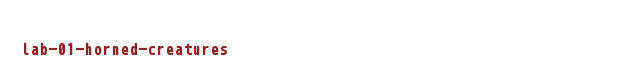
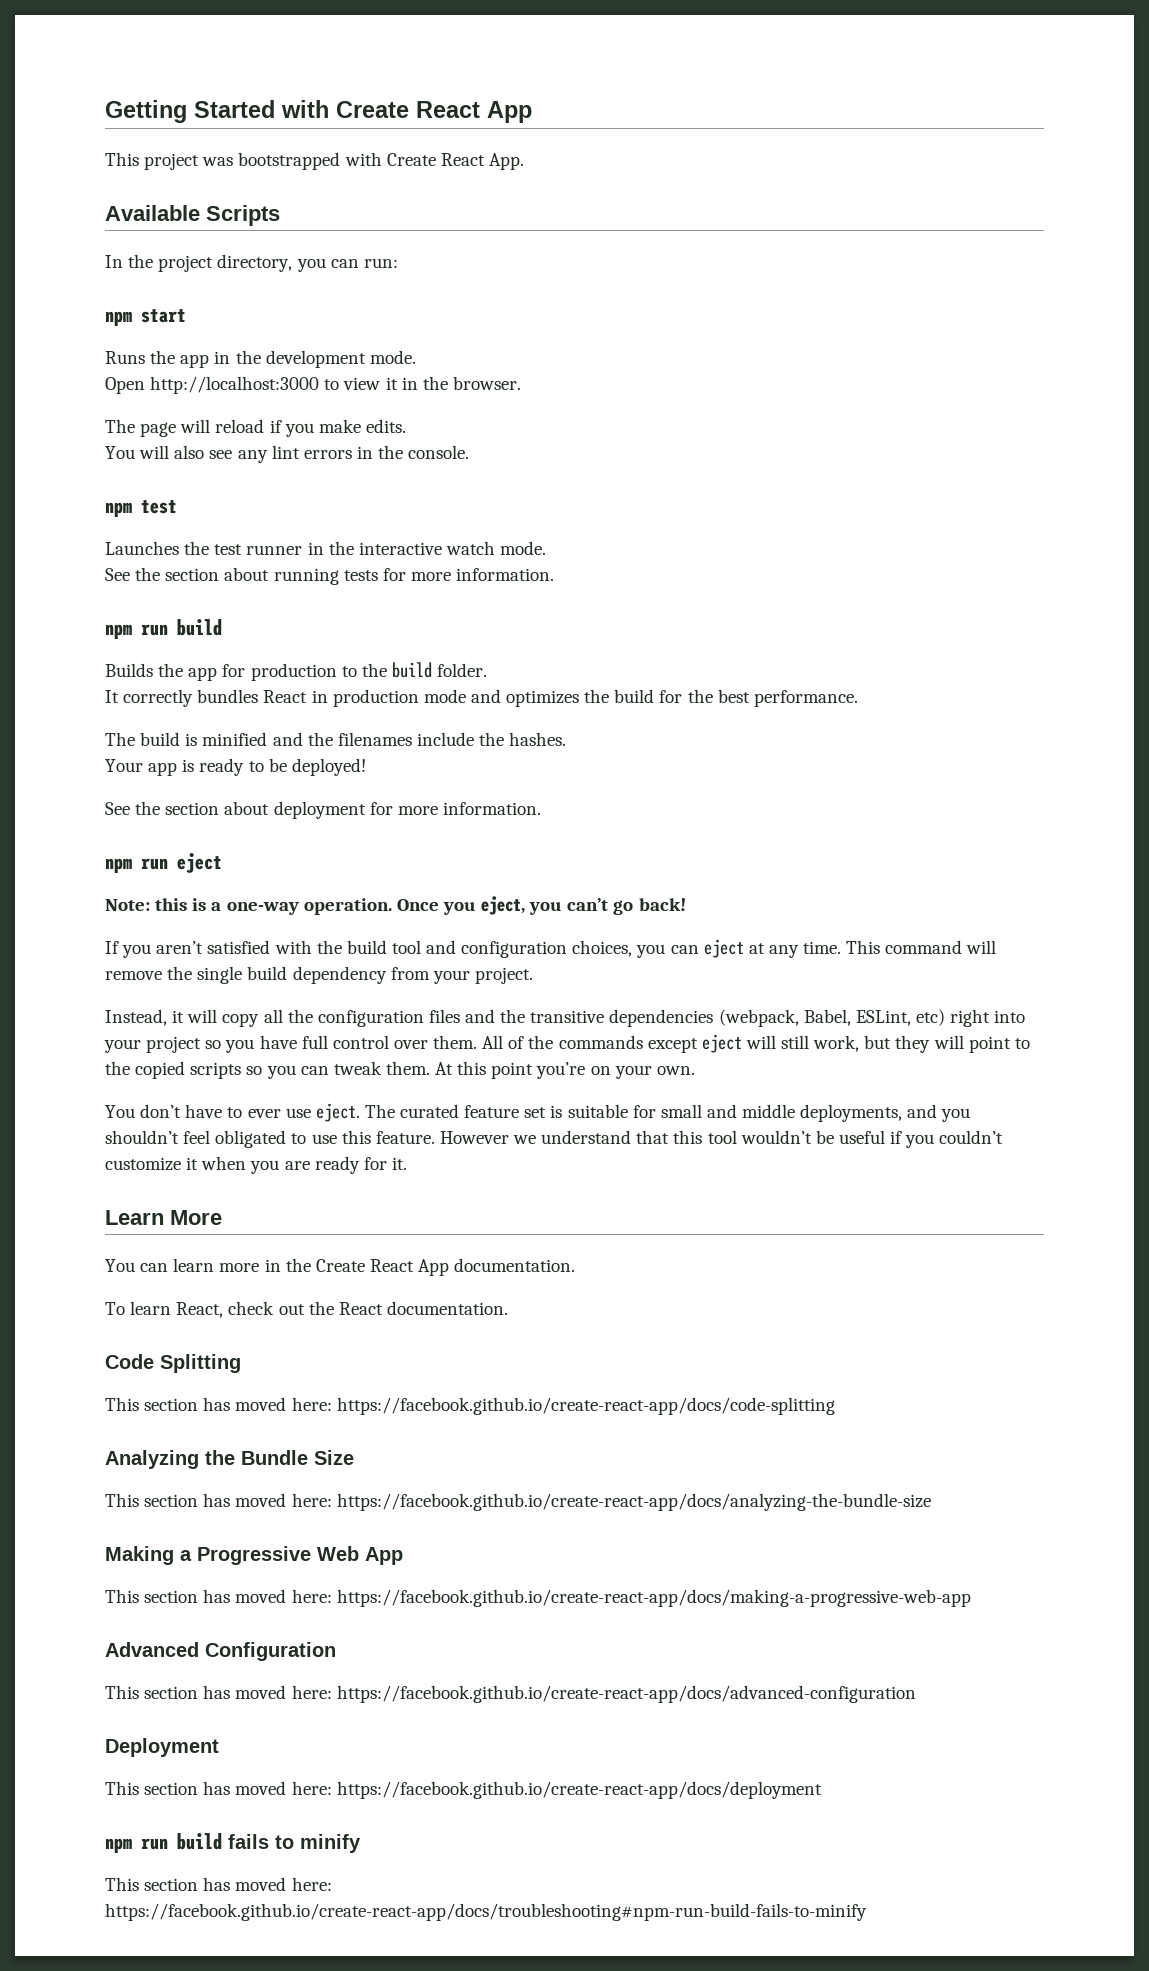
[21,43,228,55] lab-01-horned-creatures -> [105,100,532,123] [105,152,524,170] [105,205,280,226] [105,254,398,272] [105,309,186,326] [105,350,416,368] [105,376,521,394] [105,419,406,437] [105,445,470,463] [105,500,177,517] [105,541,547,555] [105,567,555,585] [105,619,222,639] [105,662,488,681] [105,689,858,707] [105,732,567,746] [105,758,366,776] [105,801,541,819] [105,853,222,873] [105,896,686,915] [105,939,997,958] [105,966,533,984] [105,1009,1026,1027] [104,1034,1030,1053] [105,1061,695,1079] [105,1103,971,1122] [105,1130,1004,1148] [105,1156,407,1174] [105,1210,222,1225] [105,1258,576,1276] [105,1301,508,1318] [105,1354,241,1373] [105,1397,835,1415] [105,1450,354,1469] [105,1493,931,1511] [105,1546,403,1565] [105,1589,971,1607] [105,1642,336,1661] [105,1685,916,1703] [105,1738,219,1757] [105,1781,822,1799] [105,1833,361,1853] [105,1877,332,1891] [105,1903,867,1921] Getting Started with Create React App // This project was bootstrapped with Create React App. // Available Scripts // In the project directory, you can run: // npm start // Runs the app in the development mode. // Open http://localhost:3000 to view it in the browser. // The page will reload if you make edits. // You will also see any lint errors in the console. // npm test // Launches the test runner in the interactive watch mode. // See the section about running tests for more information. // npm run build // Builds the app for production to the build folder. // It correctly bundles React in production mode and optimizes the build for the best performance. // The build is minified and the filenames include the hashes. // Your app is ready to be deployed! // See the section about deployment for more information. // npm run eject // Note: this is a one-way operation. Once you eject, you can’t go back! // If you aren’t satisfied with the build tool and configuration choices, you can eject at any time. This command will remove the single build dependency from your project. // Instead, it will copy all the configuration files and the transitive dependencies (webpack, Babel, ESLint, etc) right into your project so you have full control over them. All of the commands except eject will still work, but they will point to the copied scripts so you can tweak them. At this point you’re on your own. // You don’t have to ever use eject. The curated feature set is suitable for small and middle deployments, and you shouldn’t feel obligated to use this feature. However we understand that this tool wouldn’t be useful if you couldn’t customize it when you are ready for it. // Learn More // You can learn more in the Create React App documentation. // To learn React, check out the React documentation. // Code Splitting // This section has moved here: https://facebook.github.io/create-react-app/docs/code-splitting // Analyzing the Bundle Size // This section has moved here: https://facebook.github.io/create-react-app/docs/analyzing-the-bundle-size // Making a Progressive Web App // This section has moved here: https://facebook.github.io/create-react-app/docs/making-a-progressive-web-app // Advanced Configuration // This section has moved here: https://facebook.github.io/create-react-app/docs/advanced-configuration // Deployment // This section has moved here: https://facebook.github.io/create-react-app/docs/deployment // npm run build fails to minify // This section has moved here: https://facebook.github.io/create-react-app/docs/troubleshooting#npm-run-build-fails-to-minify

